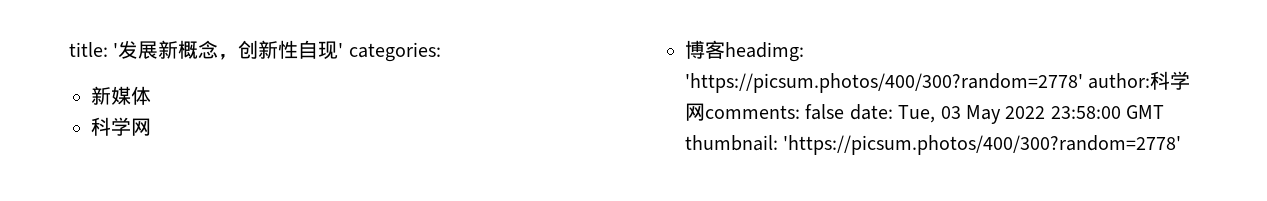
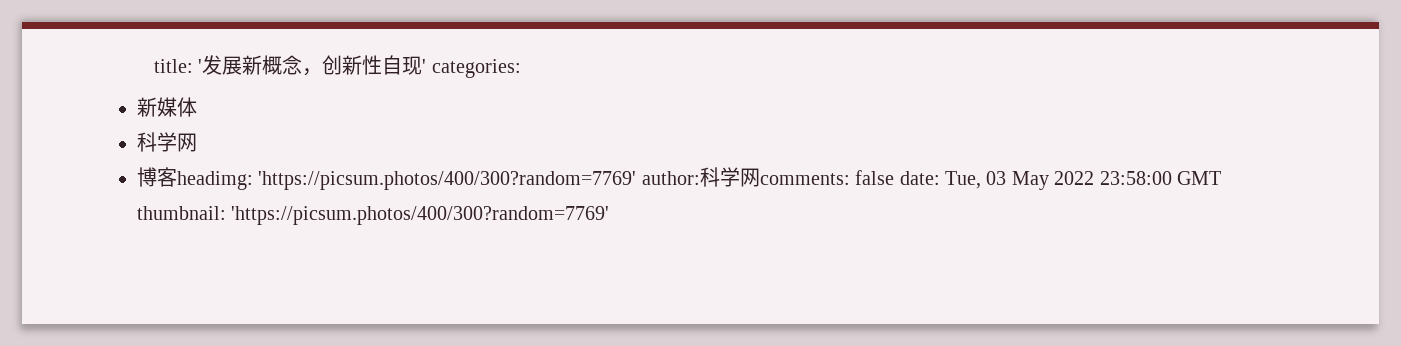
[685,73,1083,93] 'https://picsum.photos/400/300?random=2778' -> [258,171,637,190] 'https://picsum.photos/400/300?random=7769'
[783,135,1182,155] 'https://picsum.photos/400/300?random=2778' -> [231,206,610,225] 'https://picsum.photos/400/300?random=7769'

